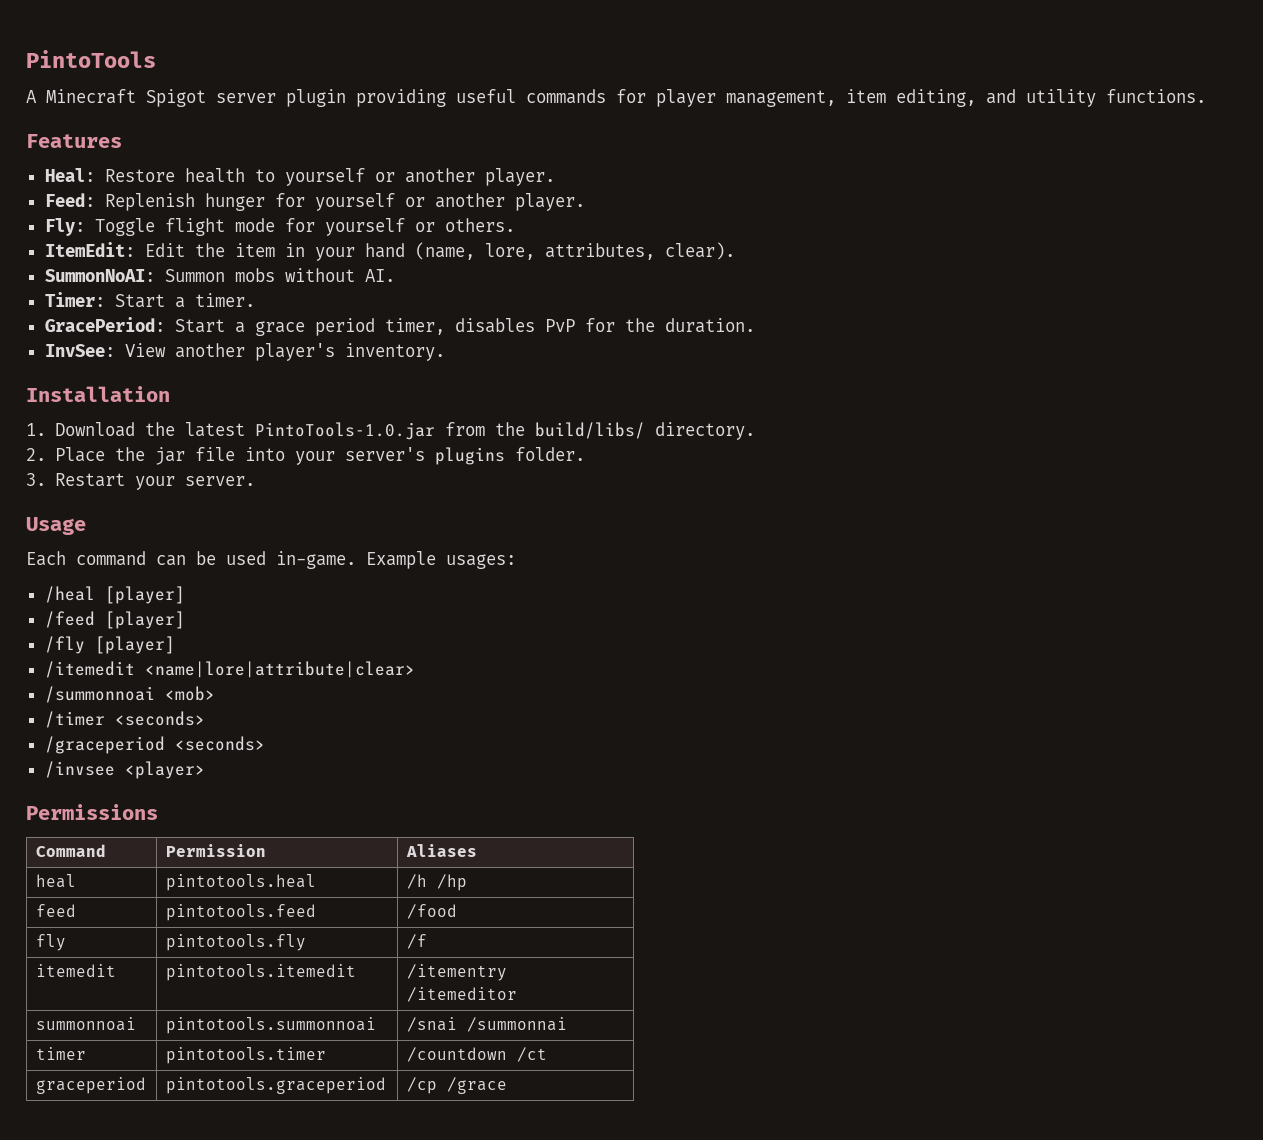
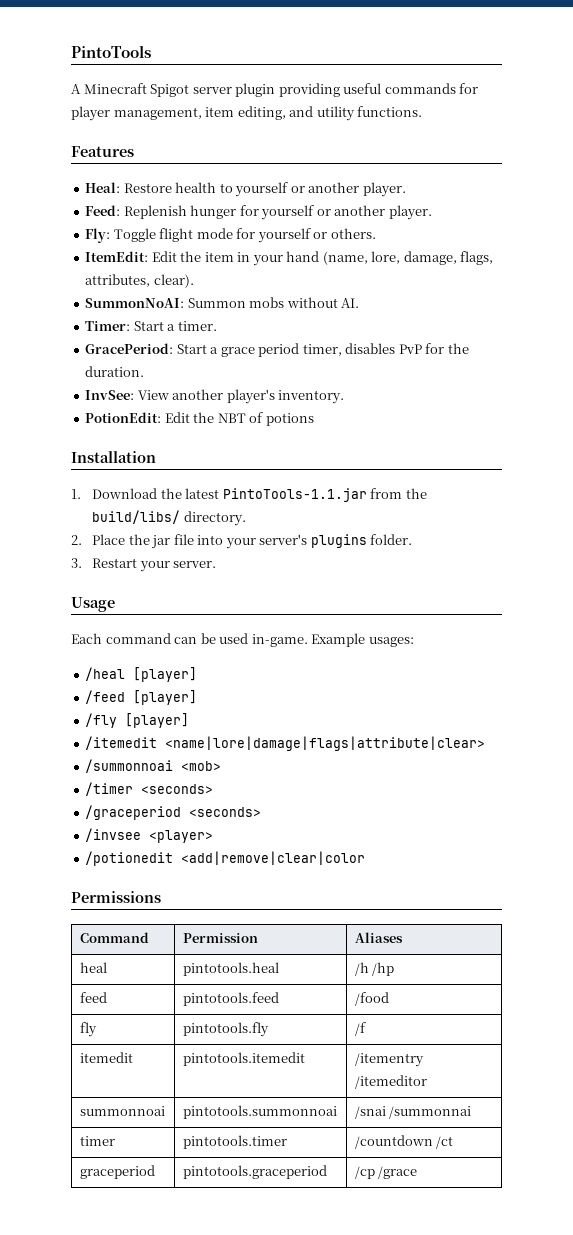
(535, 251) none -> [403,251,494,265] damage, flags,
(445, 352) none -> [85,412,314,426] // PotionEdit: Edit the NBT of potions
[254,422,435,440] PintoTools-1.0.jar -> [222,488,367,502] PintoTools-1.1.jar
[144,661,415,678] <name|lore|attribute|clear> -> [165,736,486,751] <name|lore|damage|flags|attribute|clear>
(205, 770) none -> [85,851,366,866] // /potionedit <add|remove|clear|color

